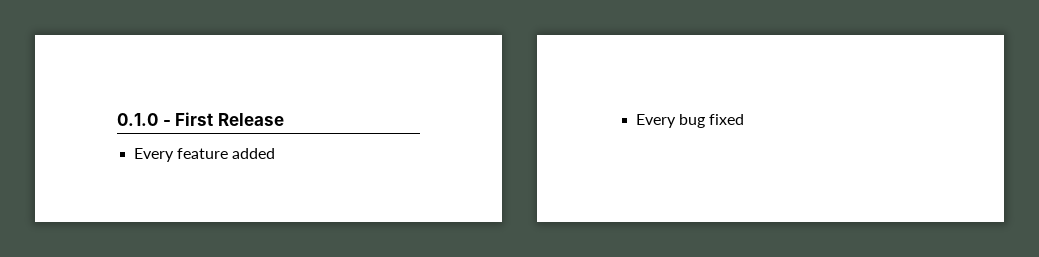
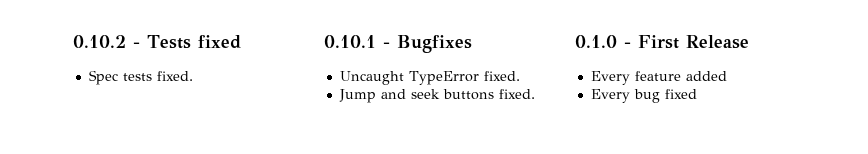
(117, 119) none -> [73,35,241,49] [88,70,193,85] [324,35,472,53] [339,71,520,85] [338,89,535,103] 0.10.2 - Tests fixed // Spec tests fixed. // 0.10.1 - Bugfixes // Uncaught TypeError fixed. // Jump and seek buttons fixed. //

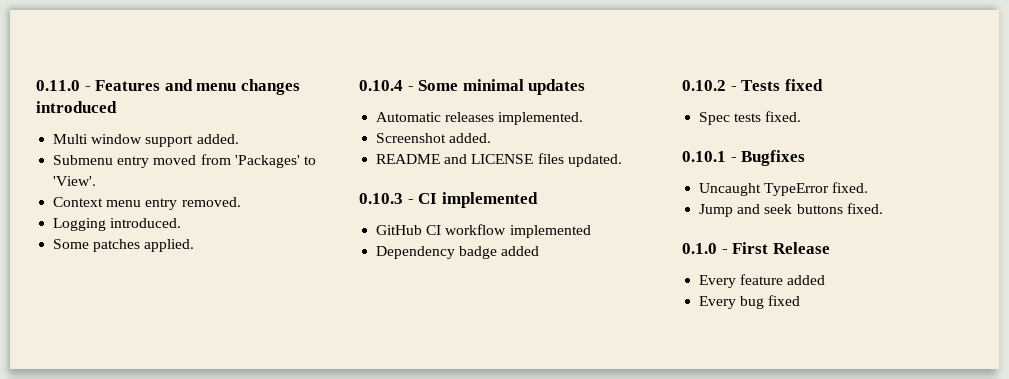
(73, 41) none -> [36,79,300,95] [36,101,117,113] [53,134,239,147] [53,154,316,168] [53,176,97,186] [53,197,241,210] [53,218,182,231] [53,239,195,252] [359,79,586,95] [376,112,584,125] [376,133,492,143] [376,153,622,167] [359,192,538,208] [376,224,591,238] [376,246,540,259] 0.11.0 - Features and menu changes introduced // Multi window support added. // Submenu entry moved from 'Packages' to 'View'. // Context menu entry removed. // Logging introduced. // Some patches applied. // 0.10.4 - Some minimal updates // Automatic releases implemented. // Screenshot added. // README and LICENSE files updated. // 0.10.3 - CI implemented // GitHub CI workflow implemented // Dependency badge added //

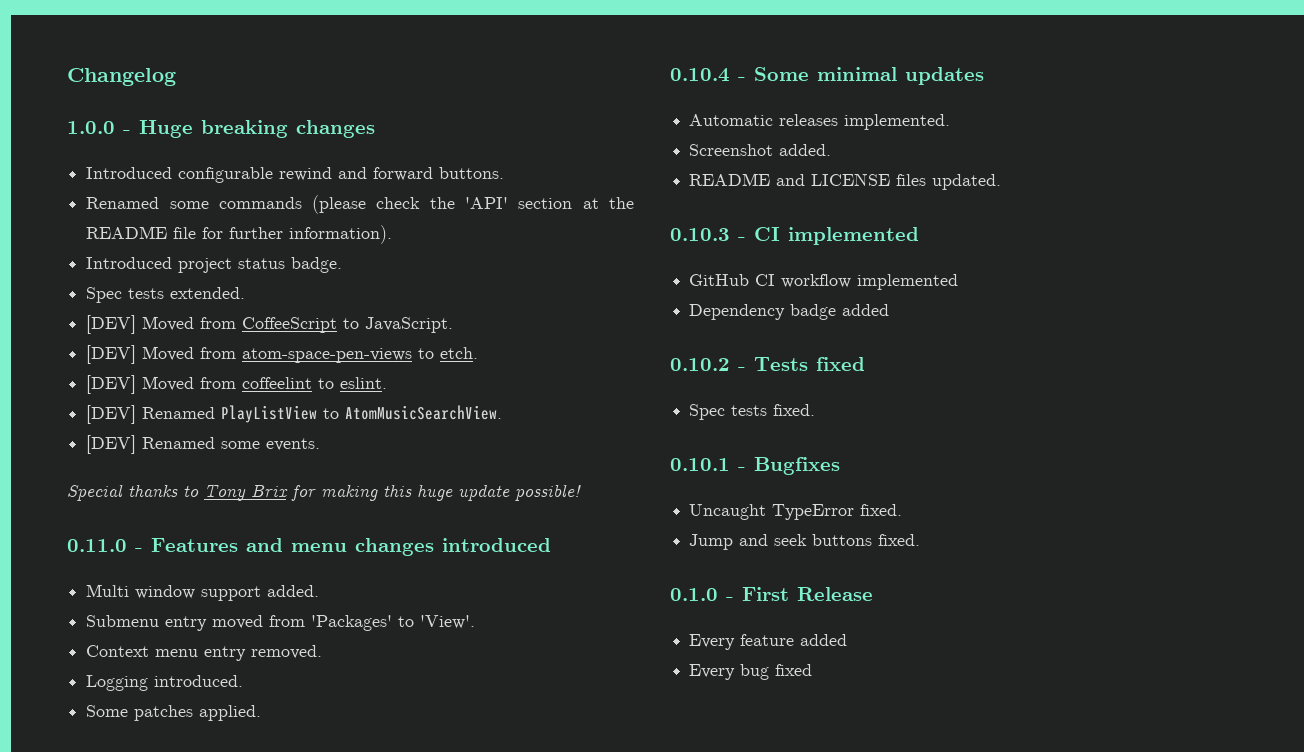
(36, 85) none -> [67,68,176,86] [67,120,375,138] [86,167,505,183] [86,195,634,214] [86,225,393,244] [86,257,343,273] [86,287,246,303] [86,315,454,334] [86,345,479,364] [86,375,388,394] [86,405,503,424] [86,435,321,454] [67,484,581,501] Changelog // 1.0.0 - Huge breaking changes // Introduced configurable rewind and forward buttons. // Renamed some commands (please check the 'API' section at the README file for further information). // Introduced project status badge. // Spec tests extended. // [DEV] Moved from CoffeeScript to JavaScript. // [DEV] Moved from atom-space-pen-views to etch. // [DEV] Moved from coffeelint to eslint. // [DEV] Renamed PlayListView to AtomMusicSearchView. // [DEV] Renamed some events. // Special thanks to Tony Brix for making this huge update possible! //

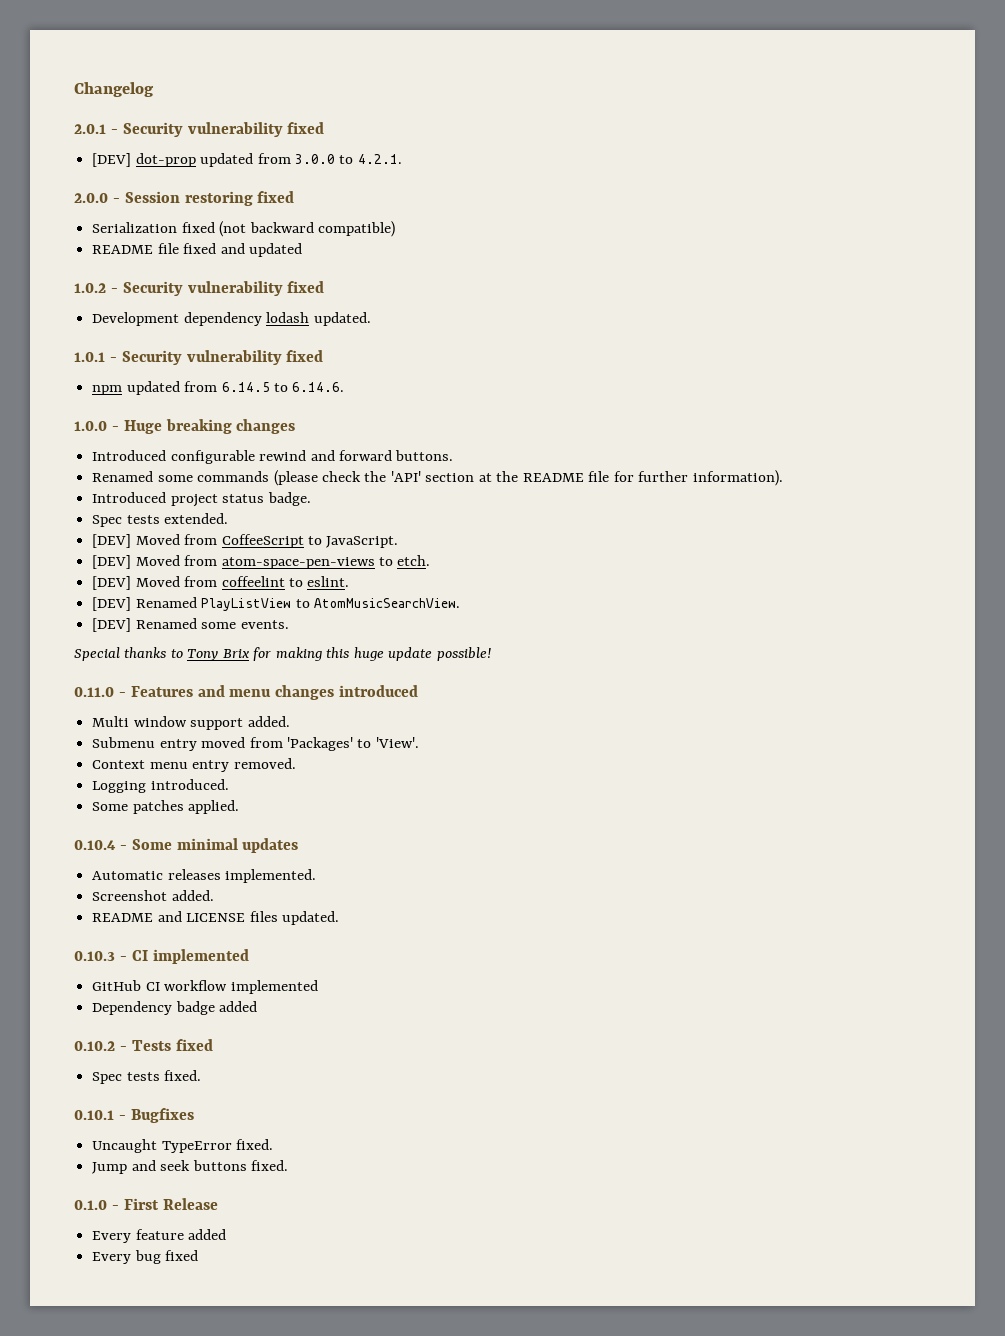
(176, 77) none -> [74,122,325,137] [92,153,402,167] [74,191,295,206] [92,221,395,237] [92,243,302,257] [74,281,325,296] [92,312,371,326] [74,350,324,365] [92,381,345,395] // 2.0.1 - Security vulnerability fixed // [DEV] dot-prop updated from 3.0.0 to 4.2.1. // 2.0.0 - Session restoring fixed // Serialization fixed (not backward compatible) // README file fixed and updated // 1.0.2 - Security vulnerability fixed // Development dependency lodash updated. // 1.0.1 - Security vulnerability fixed // npm updated from 6.14.5 to 6.14.6.

